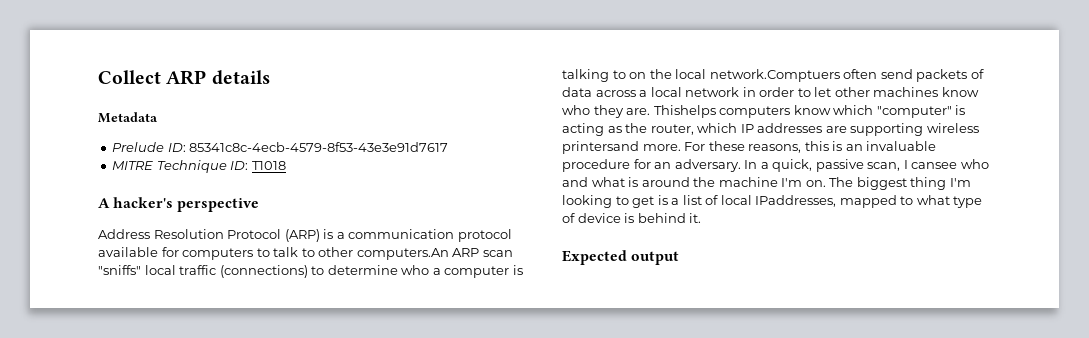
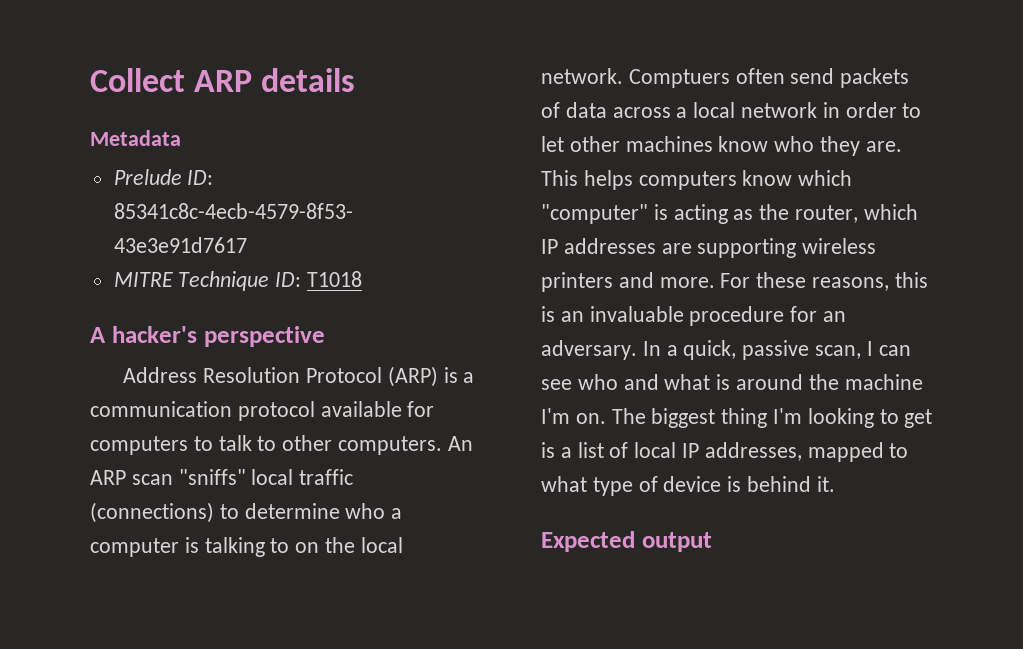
[356,248,449,260] computers.An -> [338,436,473,455] computers. An
[709,69,840,82] network.Comptuers -> [541,68,730,88] network. Comptuers
[653,105,716,118] Thishelps -> [541,170,633,190] This helps
[562,141,639,154] printersand -> [541,272,654,292] printers and
[911,162,958,169] cansee -> [878,345,911,356] [541,379,572,390] can see
[755,195,837,207] IPaddresses, -> [682,442,802,461] IP addresses,

